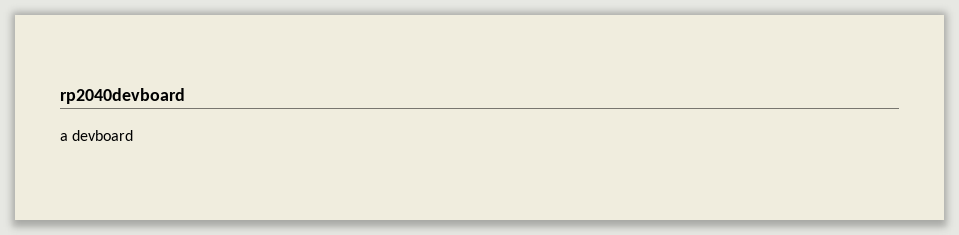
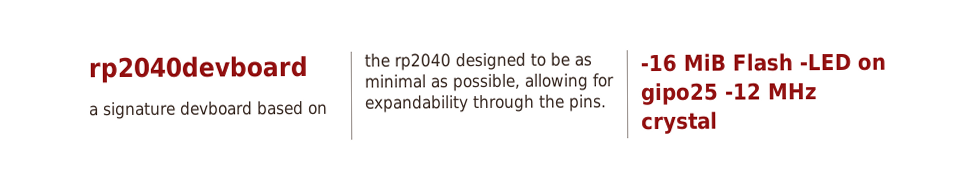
[72,130,134,141] devboard -> [103,100,328,120] [364,52,592,71] [364,73,614,92] [364,94,607,113] [640,52,886,73] [640,82,818,106] [641,111,718,135] signature devboard based on the rp2040 designed to be as minimal as possible, allowing for expandability through the pins. // -16 MiB Flash -LED on gipo25 -12 MHz crystal

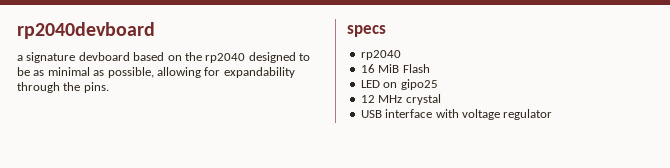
[640,53,677,73] -16 -> [347,25,386,37] [360,50,401,60] [360,64,375,73] specs // rp2040 // 16
[799,52,851,71] -LED -> [360,80,380,88] // LED
[724,82,762,100] -12 -> [360,95,375,103] // 12
(718, 123) none -> [360,109,553,120] // USB interface with voltage regulator

